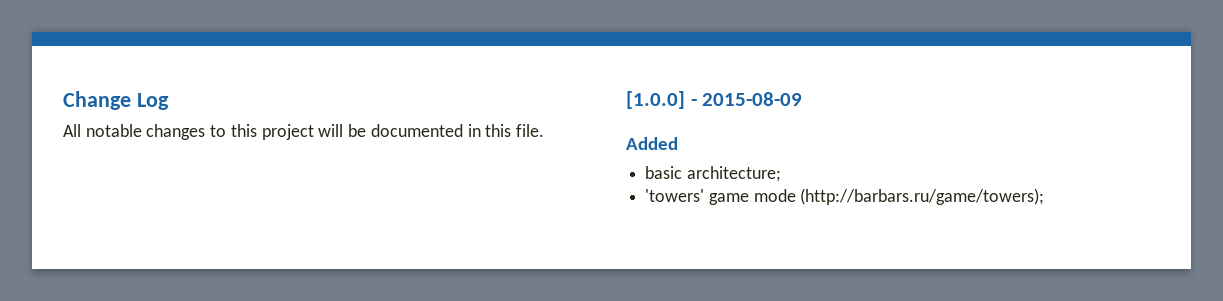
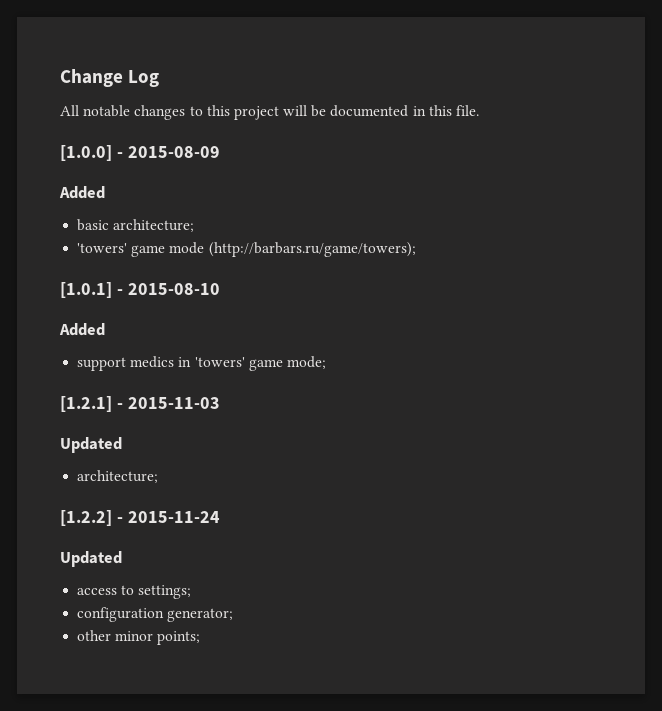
(1045, 196) none -> [60,282,220,298] [59,323,105,336] [77,356,326,371] [60,396,220,412] [60,437,122,453] [77,470,159,483] [60,510,220,526] [60,551,122,567] [77,585,192,599] [77,607,234,622] [77,630,201,645] // [1.0.1] - 2015-08-10 // Added // support medics in 'towers' game mode; // [1.2.1] - 2015-11-03 // Updated // architecture; // [1.2.2] - 2015-11-24 // Updated // access to settings; // configuration generator; // other minor points;

